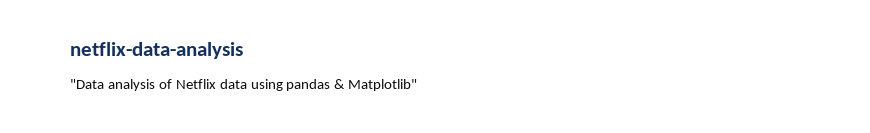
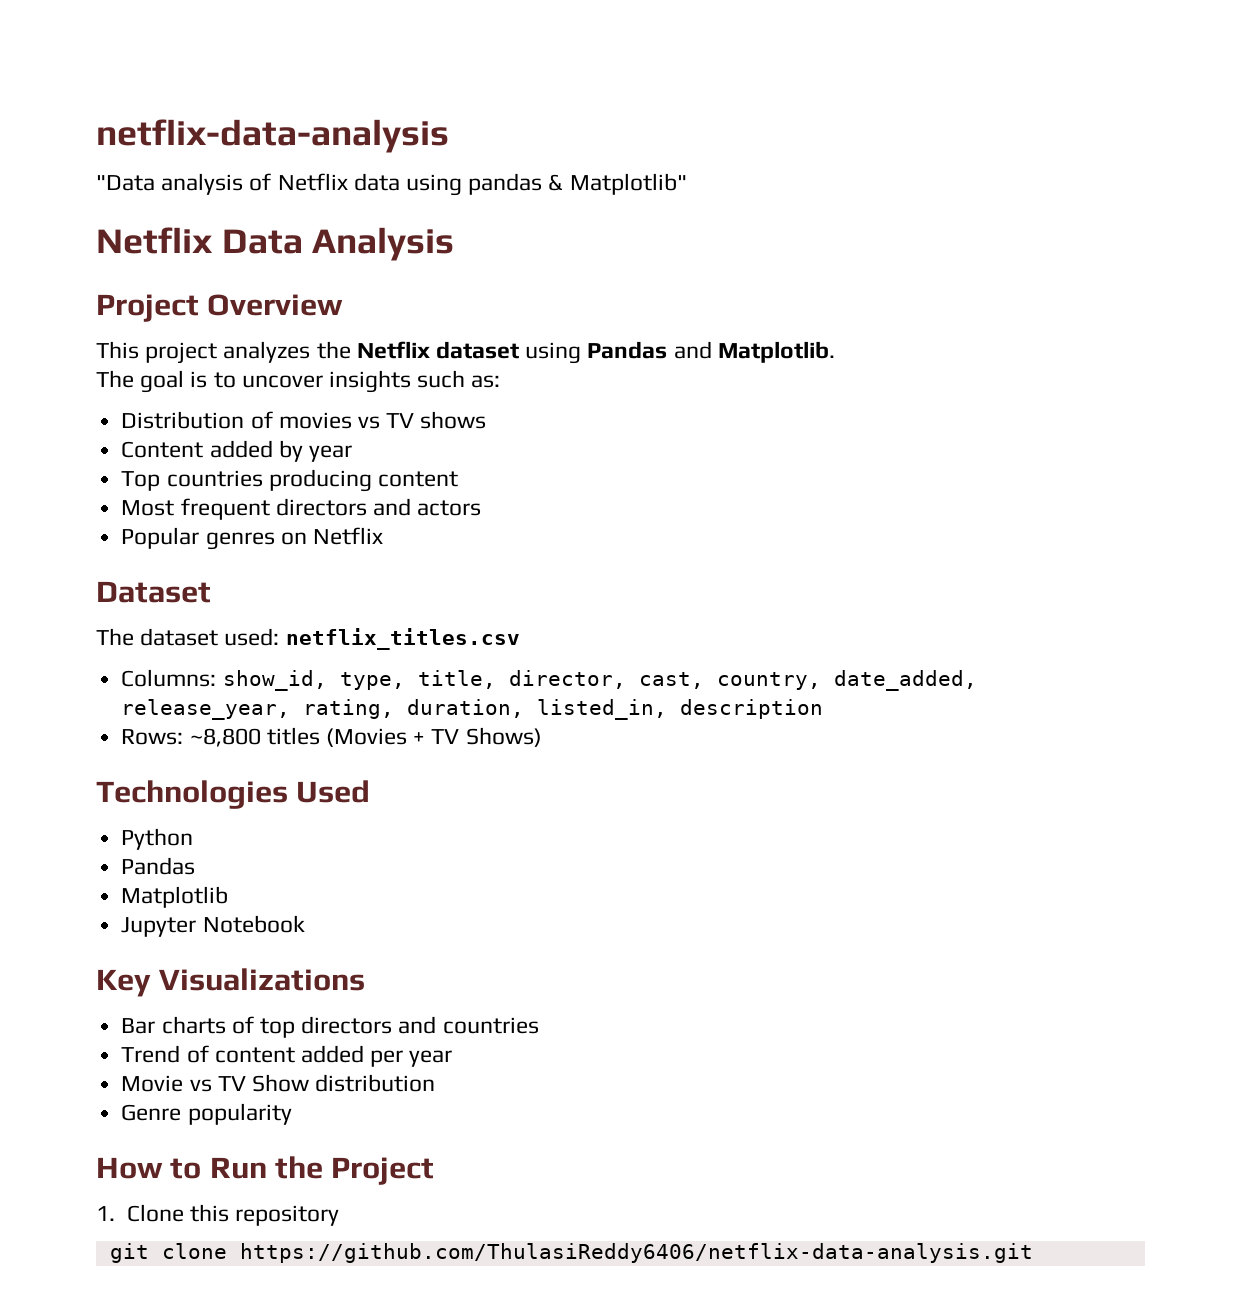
(418, 85) none -> [96,227,455,261] [96,294,344,322] [96,341,835,364] [96,370,501,393] [121,411,487,429] [121,440,352,462] [121,469,458,492] [121,498,482,520] [121,527,383,550] [96,581,211,603] [96,628,520,650] [121,669,977,691] [121,699,824,720] [121,727,542,747] [96,780,371,809] [121,828,194,850] [121,857,196,875] [121,886,229,908] [121,915,305,937] [96,968,366,997] [121,1016,539,1038] [121,1045,453,1067] [121,1074,436,1092] [121,1103,292,1125] [96,1156,435,1185] [96,1204,340,1226] [109,1243,1033,1263] // Netflix Data Analysis // Project Overview // This project analyzes the Netflix dataset using Pandas and Matplotlib. // The goal is to uncover insights such as: // Distribution of movies vs TV shows // Content added by year // Top countries producing content // Most frequent directors and actors // Popular genres on Netflix // Dataset // The dataset used: netflix_titles.csv // Columns: show_id, type, title, director, cast, country, date_added, release_year, rating, duration, listed_in, description // Rows: ~8,800 titles (Movies + TV Shows) // Technologies Used // Python // Pandas // Matplotlib // Jupyter Notebook // Key Visualizations // Bar charts of top directors and countries // Trend of content added per year // Movie vs TV Show distribution // Genre popularity // How to Run the Project // 1. Clone this repository // git clone https://github.com/ThulasiReddy6406/netflix-data-analysis.git

